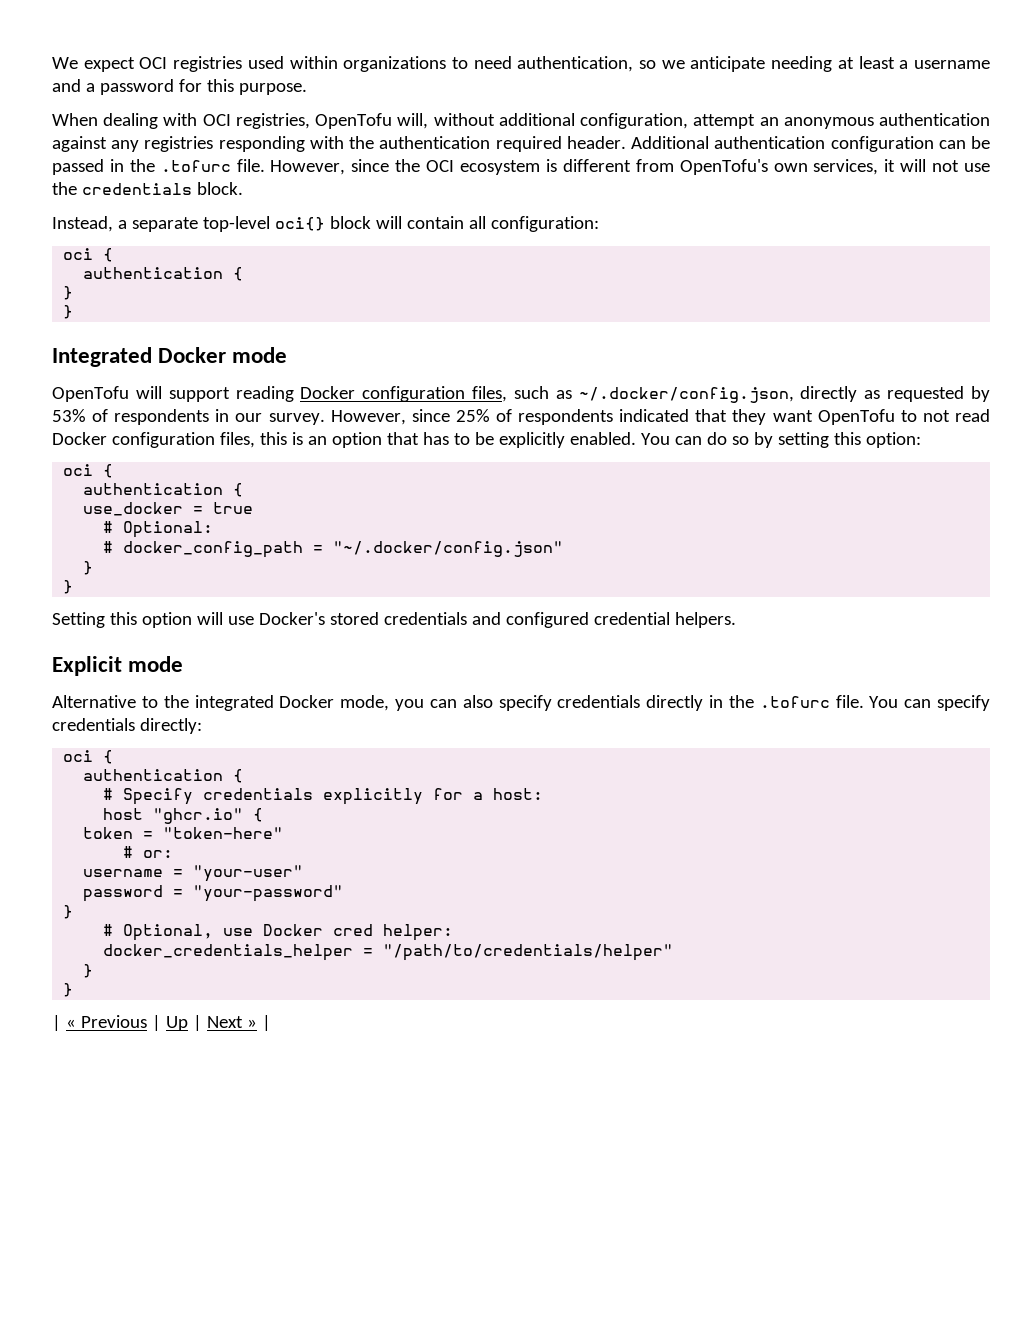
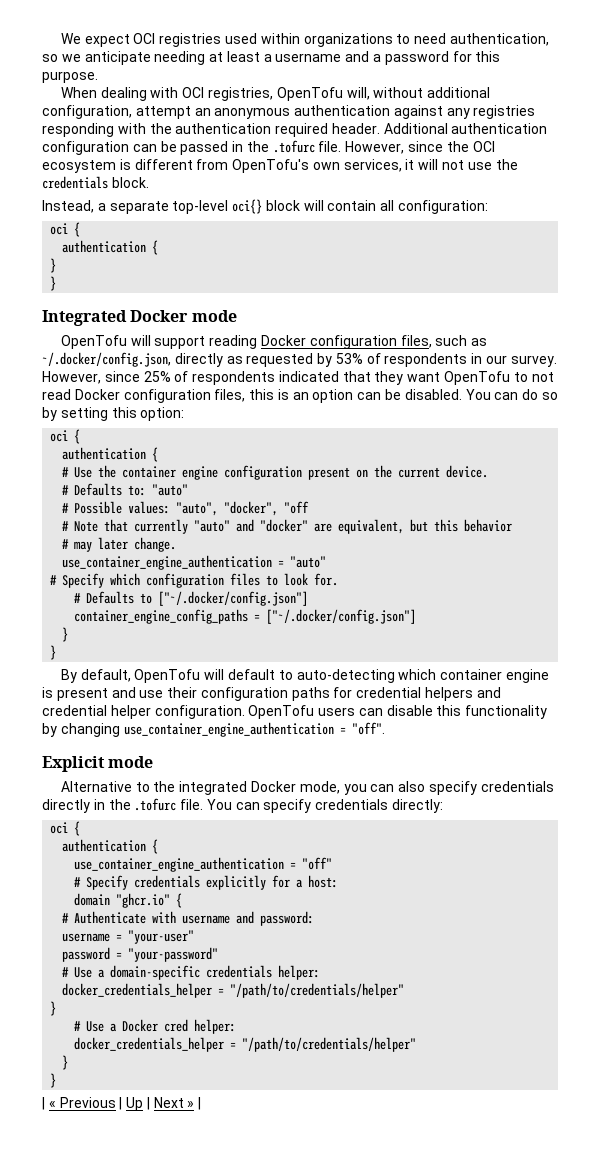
[386,432,636,448] that has to be explicitly enabled. -> [357,389,462,400] can be disabled.
[83,502,254,516] [103,521,214,538] [103,541,564,558] [83,561,94,575] [63,580,74,594] [52,612,736,628] use_docker = true // # Optional: // # docker_config_path = "~/.docker/config.json" // } // } // Setting this option will use Docker's stored credentials and configured credential helpers. -> [62,465,489,480] [62,483,189,496] [62,501,310,516] [62,519,513,534] [62,537,177,552] [62,555,327,570] [50,573,339,588] [74,591,309,606] [74,609,417,624] [62,627,69,642] [50,645,57,660] [60,669,549,683] [42,687,501,701] [42,705,548,719] [42,722,385,737] # Use the container engine configuration present on the current device. // # Defaults to: "auto" // # Possible values: "auto", "docker", "off // # Note that currently "auto" and "docker" are equivalent, but this behavior // # may later change. // use_container_engine_authentication = "auto" // # Specify which configuration files to look for. // # Defaults to ["~/.docker/config.json"] // container_engine_config_paths = ["~/.docker/config.json"] // } // } // By default, OpenTofu will default to auto-detecting which container engine is present and use their configuration paths for credential helpers and credential helper configuration. OpenTofu users can disable this functionality by changing use_container_engine_authentication = "off".
(244, 776) none -> [74,857,333,872] // use_container_engine_authentication = "off"
[103,808,144,820] host -> [74,893,111,906] domain
[83,827,284,839] [123,846,174,858] token = "token-here" // # or: -> [62,911,315,926] # Authenticate with username and password:
(344, 893) none -> [62,965,321,980] [62,983,405,998] // # Use a domain-specific credentials helper: // docker_credentials_helper = "/path/to/credentials/helper"
[123,924,254,941] Optional, use -> [86,1021,118,1032] Use a

